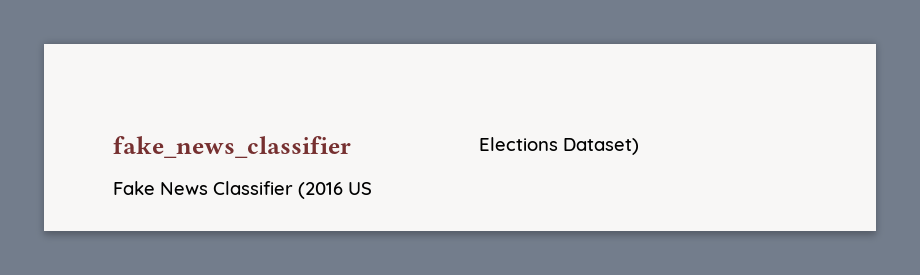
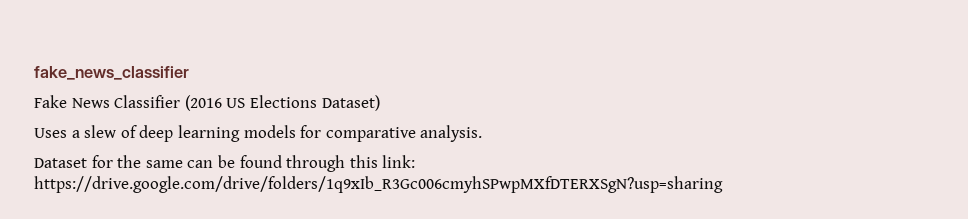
(639, 146) none -> [34,125,483,142] [34,155,416,172] [34,176,723,193] // Uses a slew of deep learning models for comparative analysis. // Dataset for the same can be found through this link: https://drive.google.com/drive/folders/1q9xIb_R3Gc006cmyhSPwpMXfDTERXSgN?usp=sharing

